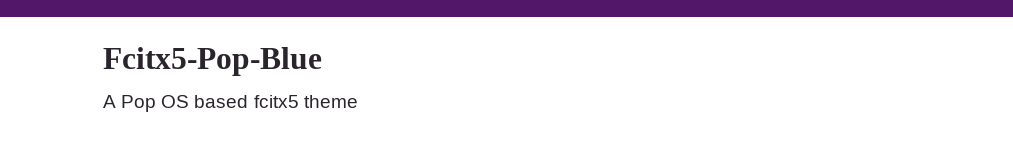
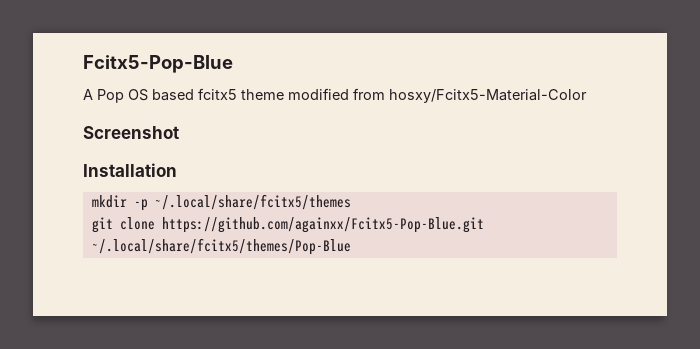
(358, 101) none -> [288,88,587,103] [83,126,179,139] [83,163,177,177] [91,194,351,211] [91,217,484,233] [91,238,351,255] modified from hosxy/Fcitx5-Material-Color // Screenshot // Installation // mkdir -p ~/.local/share/fcitx5/themes // git clone https://github.com/againxx/Fcitx5-Pop-Blue.git ~/.local/share/fcitx5/themes/Pop-Blue

